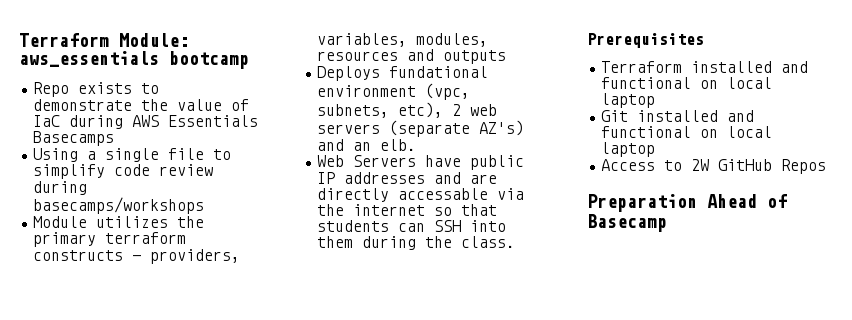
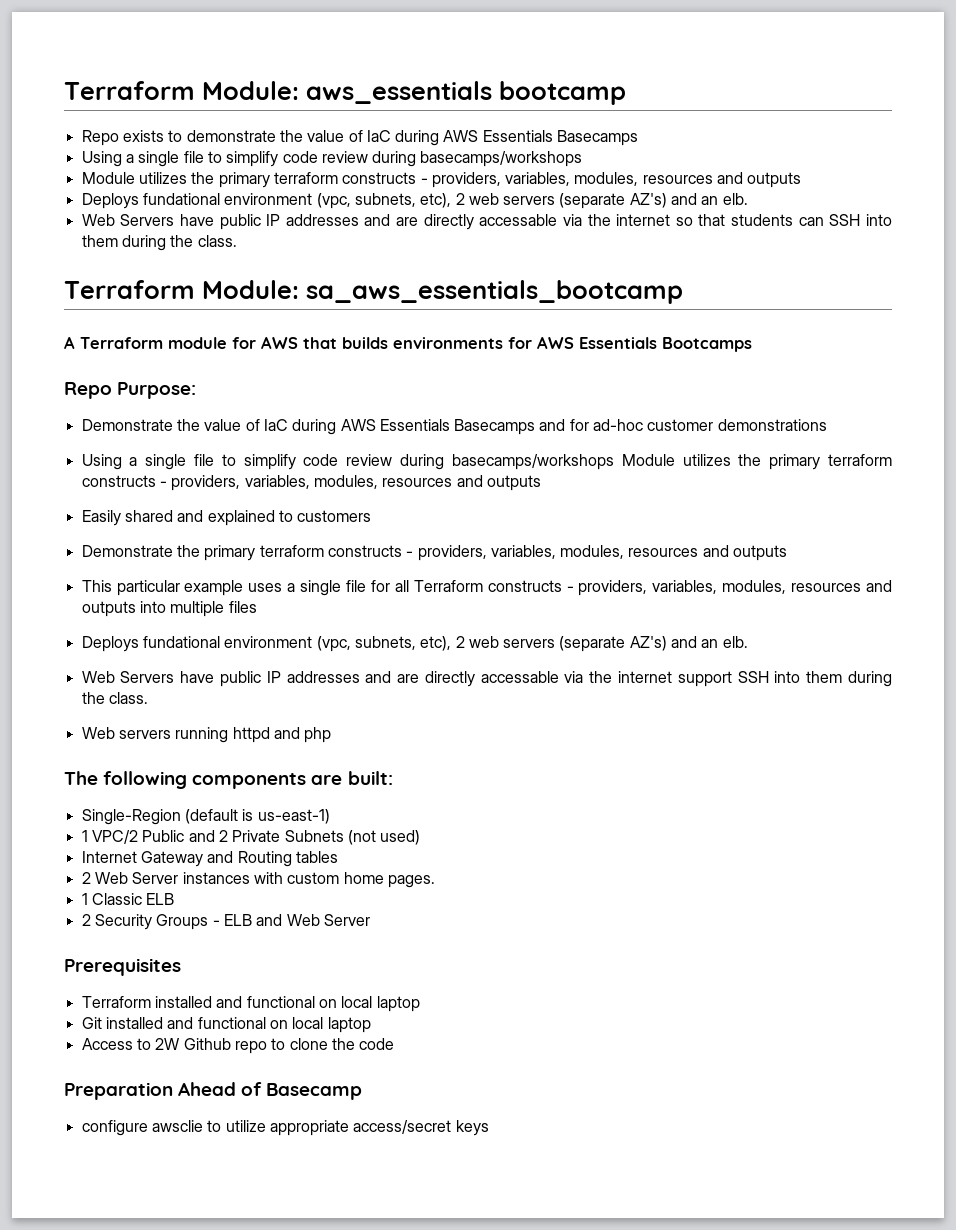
(516, 242) none -> [64,280,683,304] [64,336,752,352] [64,382,197,399] [81,419,827,435] [81,454,892,470] [81,475,541,491] [81,510,372,526] [81,545,788,561] [81,580,892,596] [81,601,257,617] [81,636,748,652] [81,671,892,687] [81,692,148,704] [81,727,332,743] [64,771,393,789] [81,809,330,825] [81,830,421,845] [81,851,338,867] [81,872,435,888] [81,893,175,905] [81,914,370,930] // Terraform Module: sa_aws_essentials_bootcamp // A Terraform module for AWS that builds environments for AWS Essentials Bootcamps // Repo Purpose: // Demonstrate the value of IaC during AWS Essentials Basecamps and for ad-hoc customer demonstrations // Using a single file to simplify code review during basecamps/workshops Module utilizes the primary terraform constructs - providers, variables, modules, resources and outputs // Easily shared and explained to customers // Demonstrate the primary terraform constructs - providers, variables, modules, resources and outputs // This particular example uses a single file for all Terraform constructs - providers, variables, modules, resources and outputs into multiple files // Deploys fundational environment (vpc, subnets, etc), 2 web servers (separate AZ's) and an elb. // Web Servers have public IP addresses and are directly accessable via the internet support SSH into them during the class. // Web servers running httpd and php // The following components are built: // Single-Region (default is us-east-1) // 1 VPC/2 Public and 2 Private Subnets (not used) // Internet Gateway and Routing tables // 2 Web Server instances with custom home pages. // 1 Classic ELB // 2 Security Groups - ELB and Web Server
[718,159,827,174] [587,194,787,212] [587,214,667,232] GitHub Repos // Preparation Ahead of Basecamp -> [183,1038,395,1054] [64,1082,363,1100] [81,1120,489,1136] Github repo to clone the code // Preparation Ahead of Basecamp // configure awsclie to utilize appropriate access/secret keys

